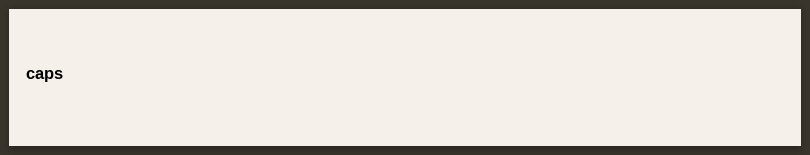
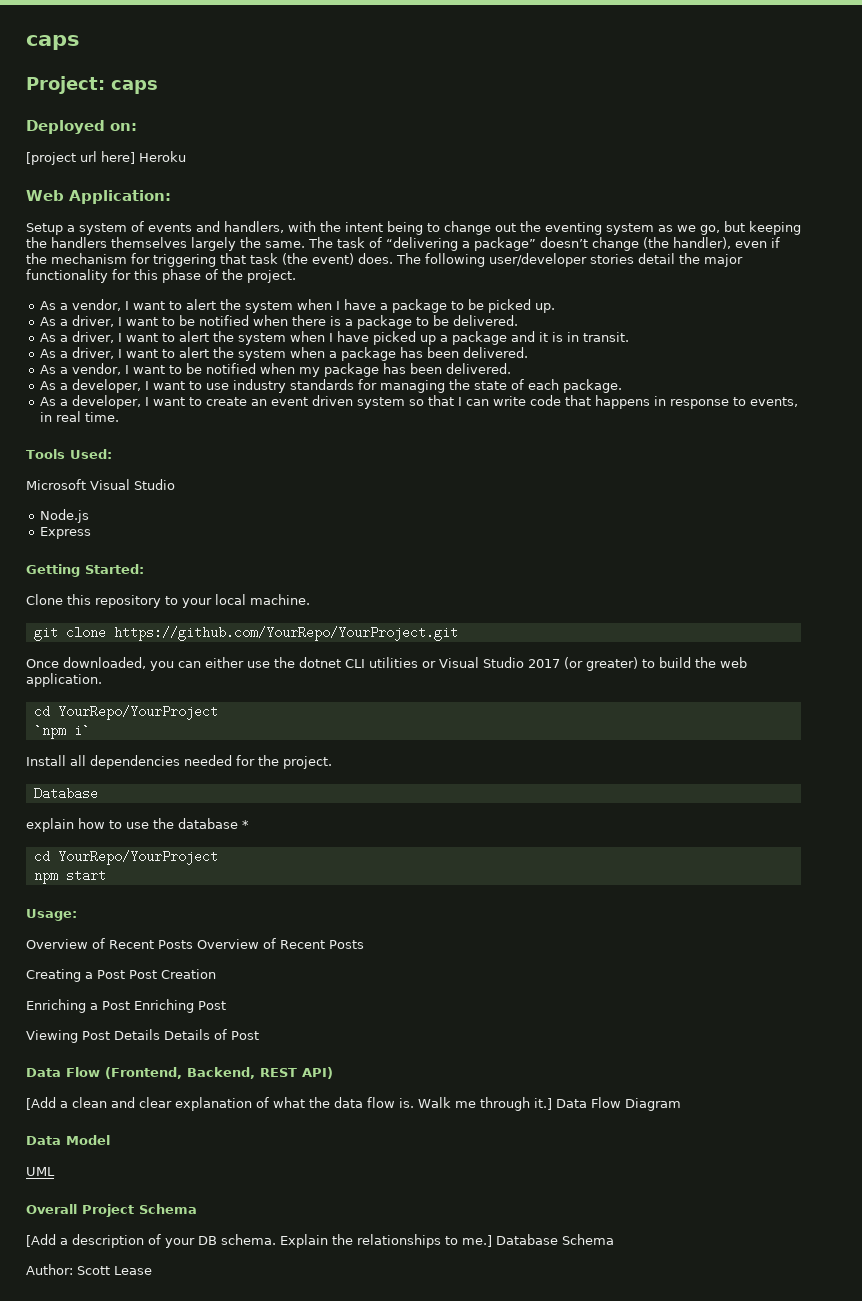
[26,70,63,82] caps -> [26,35,80,50] [26,76,158,94] [26,120,137,134] [26,151,186,165] [26,190,171,204] [26,221,801,235] [26,237,780,251] [26,253,743,267] [26,269,296,283] [40,299,556,313] [40,315,519,329] [40,331,630,345] [40,347,529,361] [40,363,512,377] [40,379,623,393] [40,395,799,409] [40,411,120,422] [26,449,112,459] [26,479,175,490] [40,509,90,523] [40,527,92,539] [26,564,144,577] [26,594,310,608] [33,626,458,641] [26,657,747,671] [26,673,102,687] [33,705,218,720] [33,724,90,739] [26,755,332,769] [33,787,98,800] [26,818,249,832] [33,850,218,865] [33,869,106,884] [26,909,77,921] [26,938,364,949] [26,969,216,982] [26,999,226,1013] [26,1029,259,1043] [26,1067,333,1079] [26,1097,681,1111] [26,1135,110,1145] [26,1167,55,1176] [26,1204,197,1217] [26,1234,614,1248] [26,1264,152,1275] caps // Project: caps // Deployed on: // [project url here] Heroku // Web Application: // Setup a system of events and handlers, with the intent being to change out the eventing system as we go, but keeping the handlers themselves largely the same. The task of “delivering a package” doesn’t change (the handler), even if the mechanism for triggering that task (the event) does. The following user/developer stories detail the major functionality for this phase of the project. // As a vendor, I want to alert the system when I have a package to be picked up. // As a driver, I want to be notified when there is a package to be delivered. // As a driver, I want to alert the system when I have picked up a package and it is in transit. // As a driver, I want to alert the system when a package has been delivered. // As a vendor, I want to be notified when my package has been delivered. // As a developer, I want to use industry standards for managing the state of each package. // As a developer, I want to create an event driven system so that I can write code that happens in response to events, in real time. // Tools Used: // Microsoft Visual Studio // Node.js // Express // Getting Started: // Clone this repository to your local machine. // git clone https://github.com/YourRepo/YourProject.git // Once downloaded, you can either use the dotnet CLI utilities or Visual Studio 2017 (or greater) to build the web application. // cd YourRepo/YourProject // `npm i` // Install all dependencies needed for the project. // Database // explain how to use the database * // cd YourRepo/YourProject // npm start // Usage: // Overview of Recent Posts Overview of Recent Posts // Creating a Post Post Creation // Enriching a Post Enriching Post // Viewing Post Details Details of Post // Data Flow (Frontend, Backend, REST API) // [Add a clean and clear explanation of what the data flow is. Walk me through it.] Data Flow Diagram // Data Model // UML // Overall Project Schema // [Add a description of your DB schema. Explain the relationships to me.] Database Schema // Author: Scott Lease

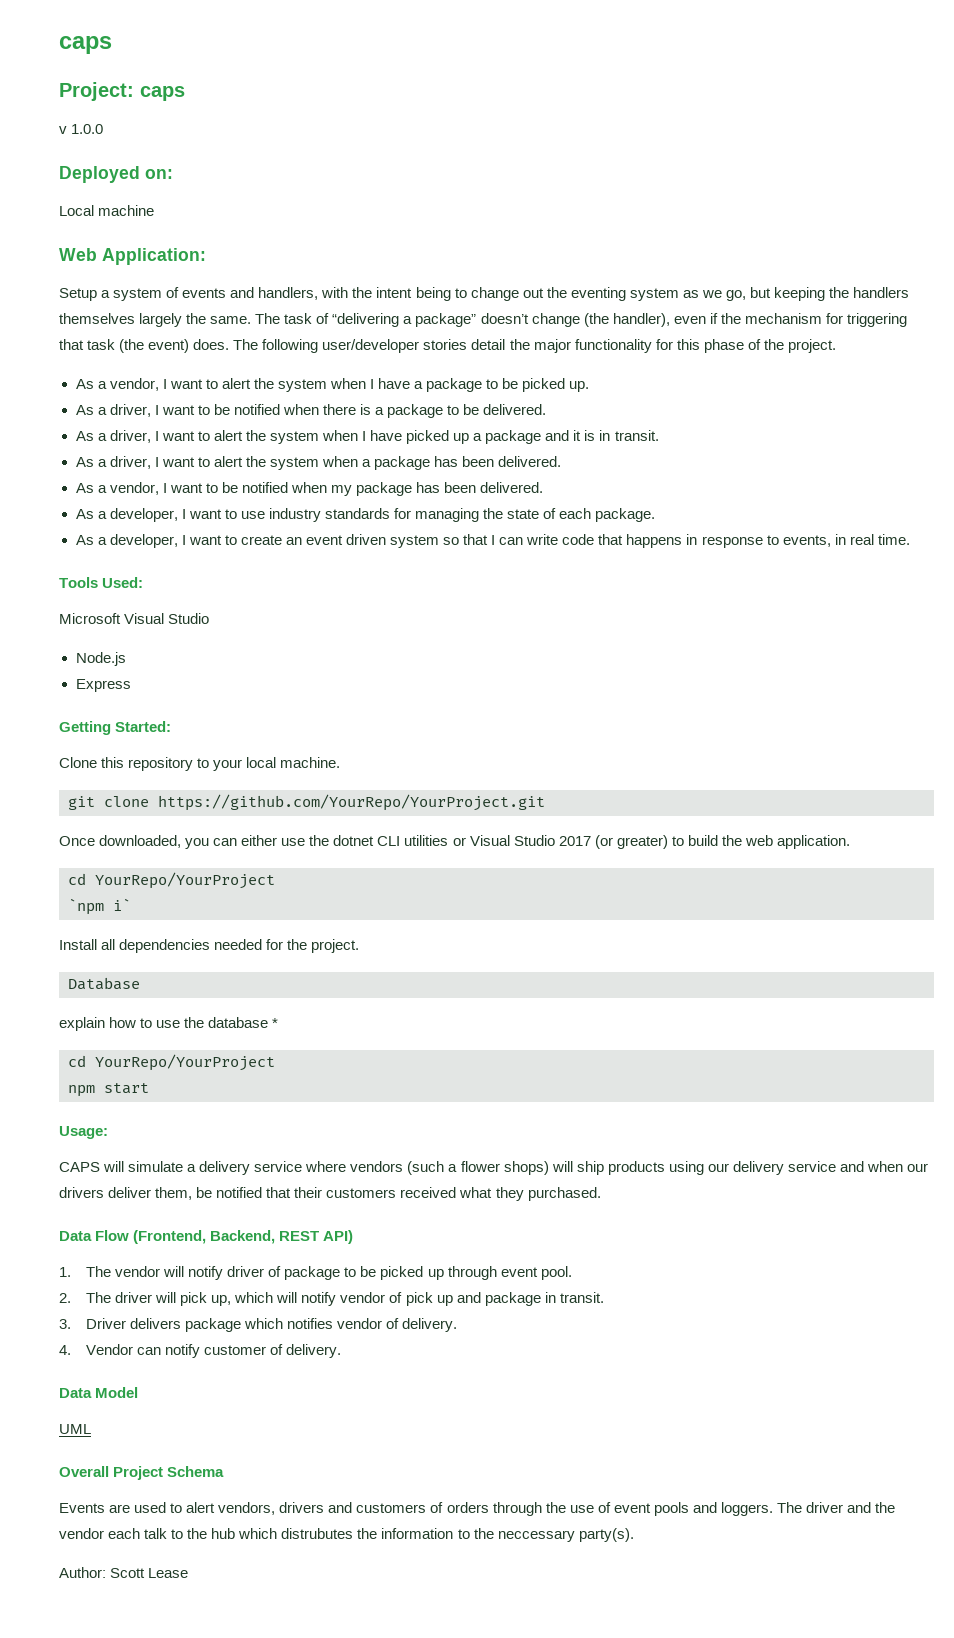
(158, 87) none -> [59,124,104,134] // v 1.0.0
[26,151,186,165] [project url here] Heroku -> [59,205,155,216] Local machine
[26,938,364,949] [26,969,216,982] [26,999,226,1013] [26,1029,259,1043] Overview of Recent Posts Overview of Recent Posts // Creating a Post Post Creation // Enriching a Post Enriching Post // Viewing Post Details Details of Post -> [59,1161,929,1175] [59,1187,601,1201] CAPS will simulate a delivery service where vendors (such a flower shops) will ship products using our delivery service and when our drivers deliver them, be notified that their customers received what they purchased.
[26,1097,681,1111] [Add a clean and clear explanation of what the data flow is. Walk me through it.] Data Flow Diagram -> [59,1266,572,1280] [59,1292,604,1306] [59,1318,458,1332] [59,1344,342,1358] 1. The vendor will notify driver of package to be picked up through event pool. // 2. The driver will pick up, which will notify vendor of pick up and package in transit. // 3. Driver delivers package which notifies vendor of delivery. // 4. Vendor can notify customer of delivery.
[26,1234,614,1248] [Add a description of your DB schema. Explain the relationships to me.] Database Schema -> [59,1502,896,1516] [59,1528,634,1542] Events are used to alert vendors, drivers and customers of orders through the use of event pools and loggers. The driver and the vendor each talk to the hub which distrubutes the information to the neccessary party(s).

